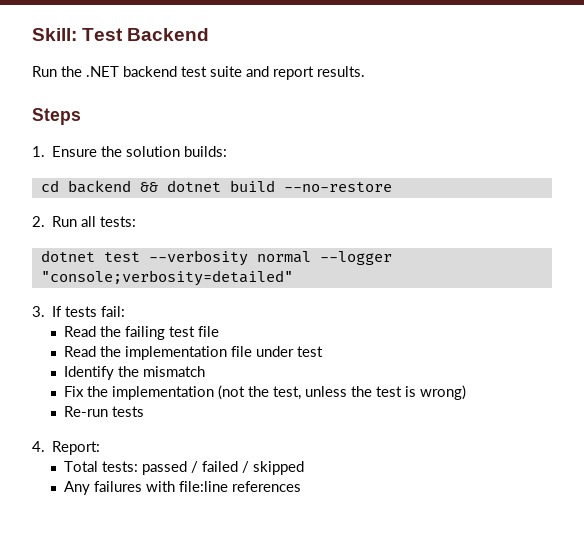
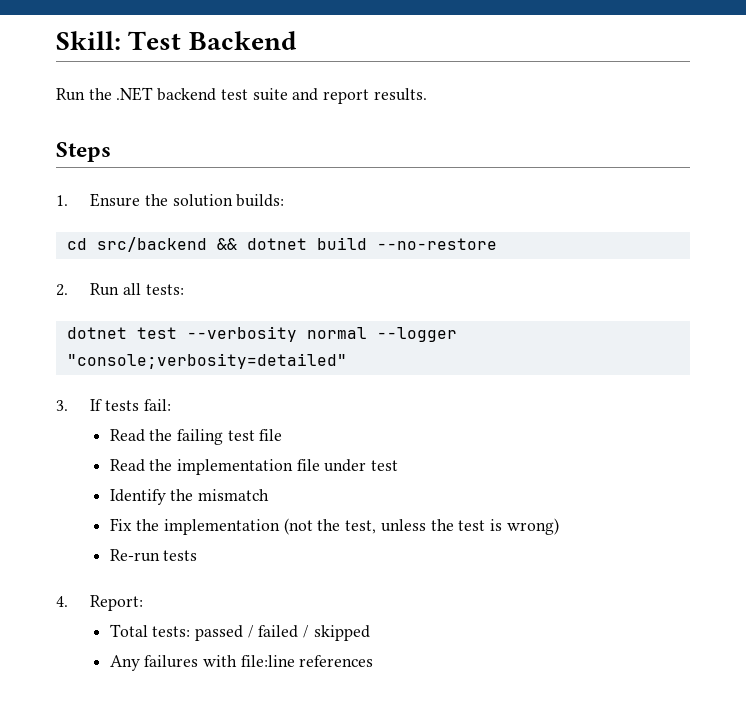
[67,180,131,193] backend -> [96,237,207,252] src/backend

